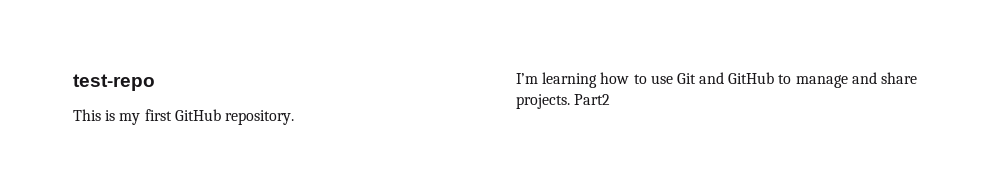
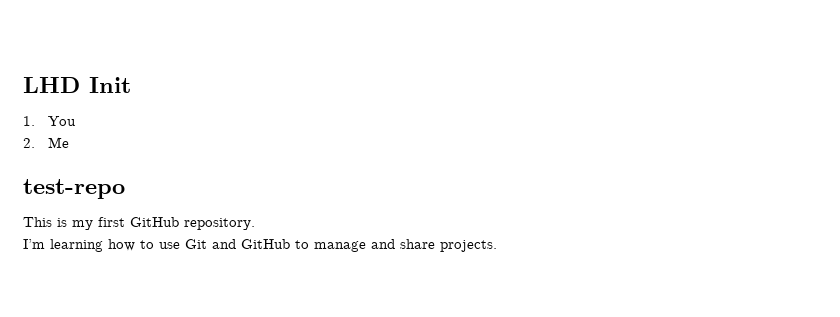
(73, 82) none -> [23,77,131,93] [23,116,77,126] [23,137,70,148] LHD Init // 1. You // 2. Me //
[574,94,611,105] Part2 -> (497, 246) none

